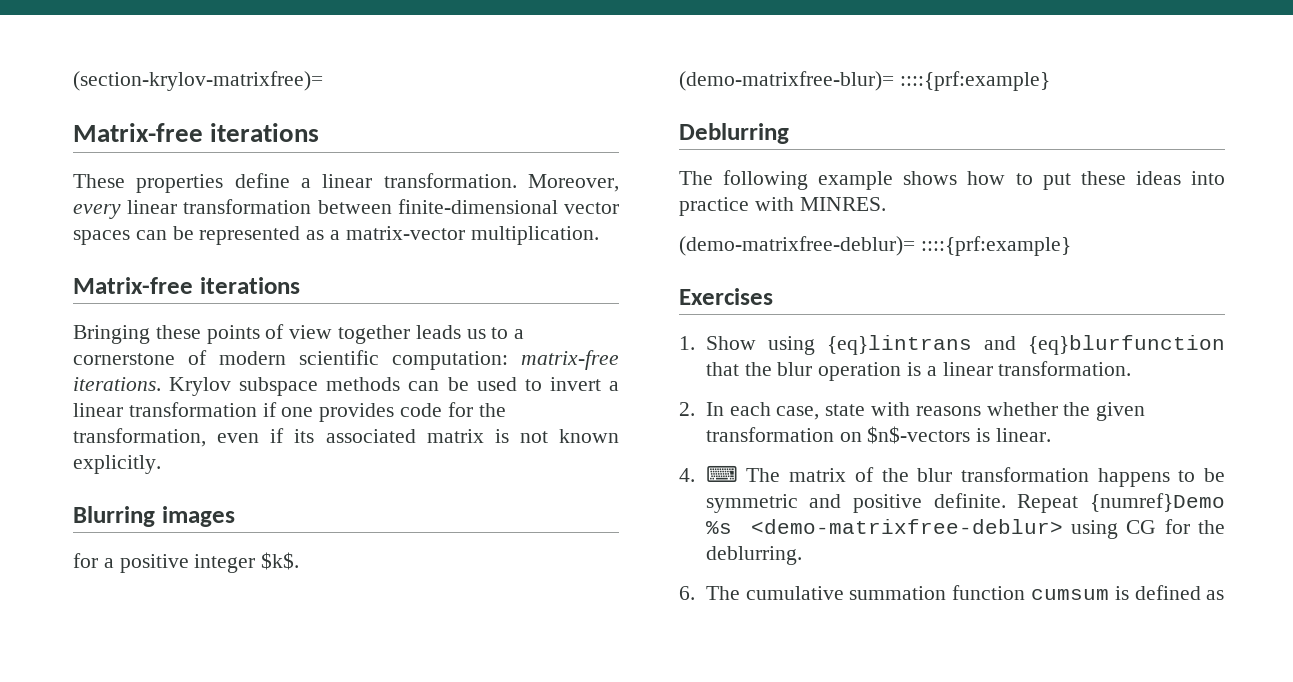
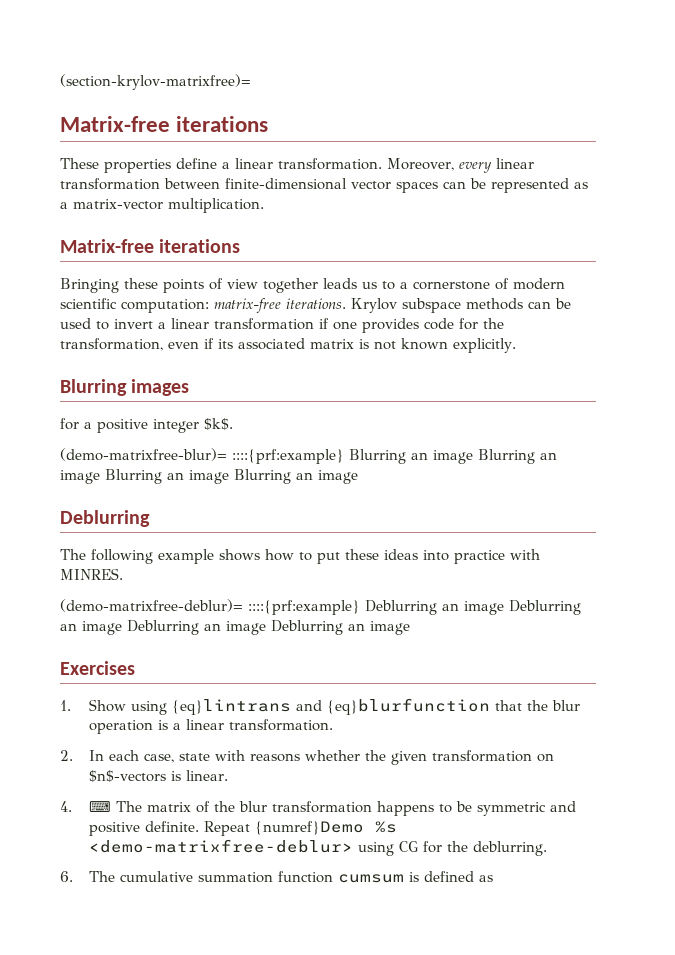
(1050, 81) none -> [349,449,557,464] [60,469,358,484] Blurring an image Blurring an image Blurring an image Blurring an image
(1071, 246) none -> [365,600,581,615] [60,620,410,635] Deblurring an image Deblurring an image Deblurring an image Deblurring an image

